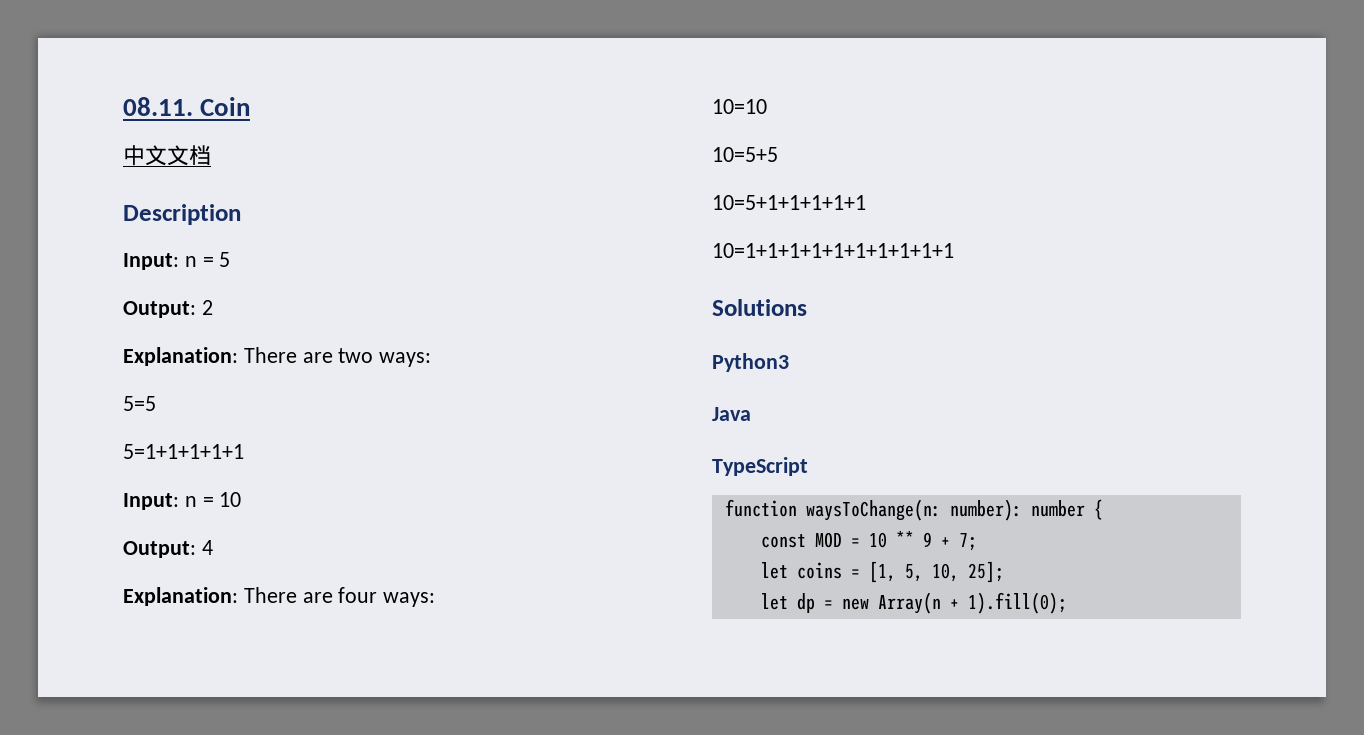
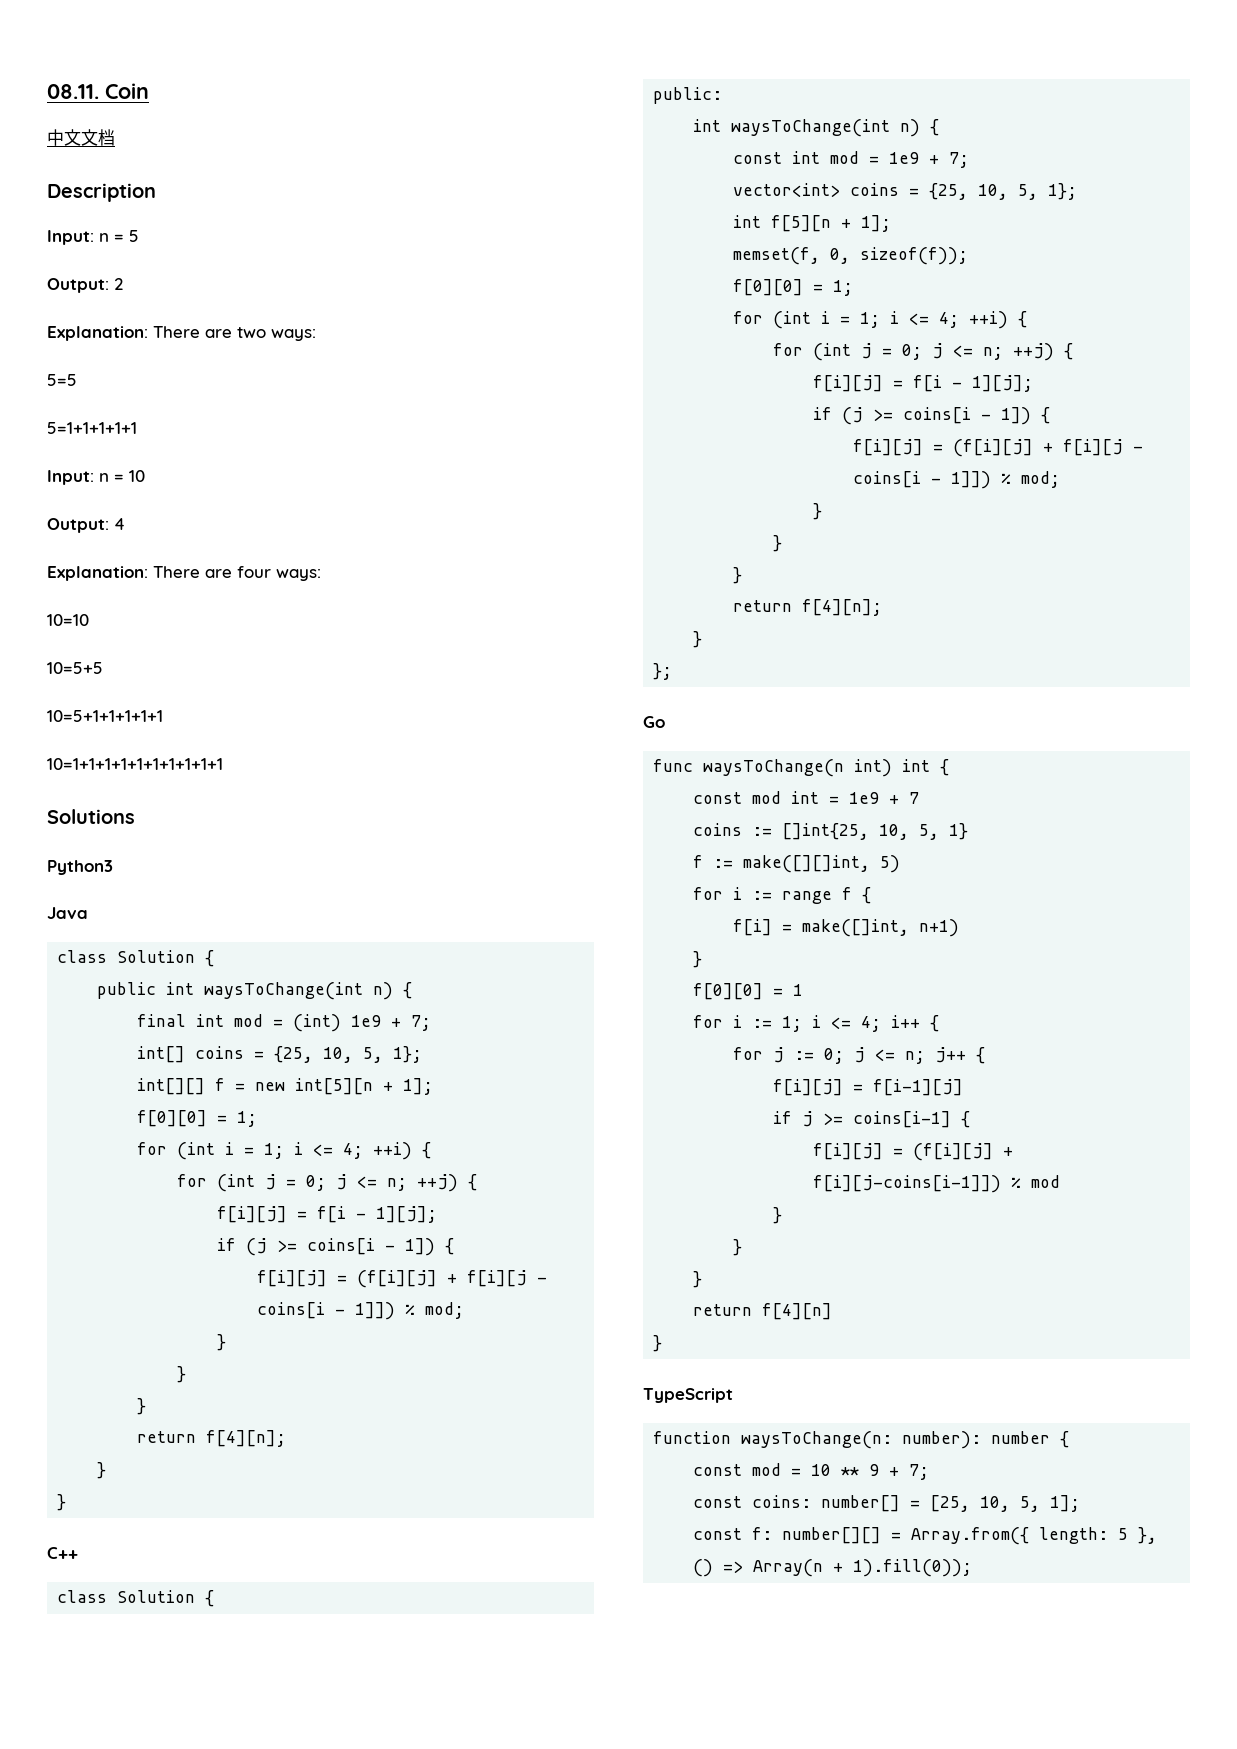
(751, 414) none -> [57,950,215,967] [97,982,413,1000] [137,1014,432,1032] [137,1046,423,1063] [137,1078,434,1095] [137,1110,258,1127] [137,1142,432,1160] [177,1174,478,1192] [217,1206,438,1223] [217,1238,455,1256] [257,1270,548,1288] [257,1302,465,1320] [217,1334,227,1351] [177,1366,187,1383] [137,1398,147,1415] [137,1430,287,1447] [97,1462,107,1479] [57,1494,67,1511] [47,1547,78,1559] [57,1590,215,1607] [653,87,723,104] [693,119,940,137] [733,151,970,168] [733,183,1078,200] [733,215,892,232] [733,247,969,265] [733,279,854,296] [733,311,1028,329] [773,343,1074,361] [813,375,1034,392] [813,407,1051,425] [853,439,1144,457] [853,471,1061,489] [813,503,823,520] [773,535,783,552] [733,567,743,584] [733,599,883,616] [693,631,703,648] [653,663,673,680] [643,716,665,728] [653,759,950,777] [693,791,920,804] [693,823,969,840] [693,855,901,873] [693,887,872,904] [733,919,960,937] [693,951,703,968] [693,983,804,1000] [693,1015,940,1032] [733,1047,986,1064] [773,1079,964,1096] [773,1111,971,1128] [813,1143,1014,1161] [813,1175,1061,1193] [773,1207,783,1224] [733,1239,743,1256] [693,1271,703,1288] [693,1303,833,1320] [653,1335,663,1352] // class Solution { // public int waysToChange(int n) { // final int mod = (int) 1e9 + 7; // int[] coins = {25, 10, 5, 1}; // int[][] f = new int[5][n + 1]; // f[0][0] = 1; // for (int i = 1; i <= 4; ++i) { // for (int j = 0; j <= n; ++j) { // f[i][j] = f[i - 1][j]; // if (j >= coins[i - 1]) { // f[i][j] = (f[i][j] + f[i][j - coins[i - 1]]) % mod; // } // } // } // return f[4][n]; // } // } // C++ // class Solution { // public: // int waysToChange(int n) { // const int mod = 1e9 + 7; // vector<int> coins = {25, 10, 5, 1}; // int f[5][n + 1]; // memset(f, 0, sizeof(f)); // f[0][0] = 1; // for (int i = 1; i <= 4; ++i) { // for (int j = 0; j <= n; ++j) { // f[i][j] = f[i - 1][j]; // if (j >= coins[i - 1]) { // f[i][j] = (f[i][j] + f[i][j - coins[i - 1]]) % mod; // } // } // } // return f[4][n]; // } // }; // Go // func waysToChange(n int) int { // const mod int = 1e9 + 7 // coins := []int{25, 10, 5, 1} // f := make([][]int, 5) // for i := range f { // f[i] = make([]int, n+1) // } // f[0][0] = 1 // for i := 1; i <= 4; i++ { // for j := 0; j <= n; j++ { // f[i][j] = f[i-1][j] // if j >= coins[i-1] { // f[i][j] = (f[i][j] + f[i][j-coins[i-1]]) % mod // } // } // } // return f[4][n] // }
[814,532,842,548] MOD -> [752,1463,782,1476] mod
[760,561,1004,583] [760,593,869,613] let coins = [1, 5, 10, 25]; // let dp = new -> [693,1495,1081,1512] [693,1527,1158,1545] [693,1559,744,1577] const coins: number[] = [25, 10, 5, 1]; // const f: number[][] = Array.from({ length: 5 }, () =>
[967,592,1067,614] 1).fill(0); -> [853,1559,973,1577] 1).fill(0));

